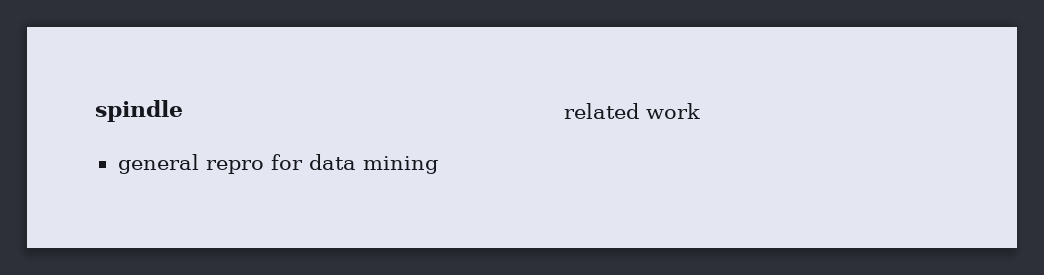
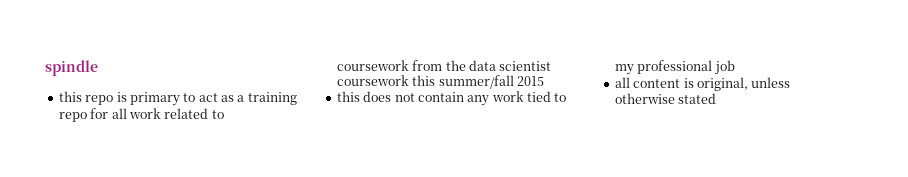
[117,154,438,174] [563,103,700,119] general repro for data mining related work -> [58,91,297,106] [58,108,224,122] [336,60,552,71] [336,75,544,89] [336,91,567,106] [614,60,735,75] [614,77,791,91] [614,93,717,104] this repo is primary to act as a training repo for all work related to coursework from the data scientist coursework this summer/fall 2015 // this does not contain any work tied to my professional job // all content is original, unless otherwise stated

